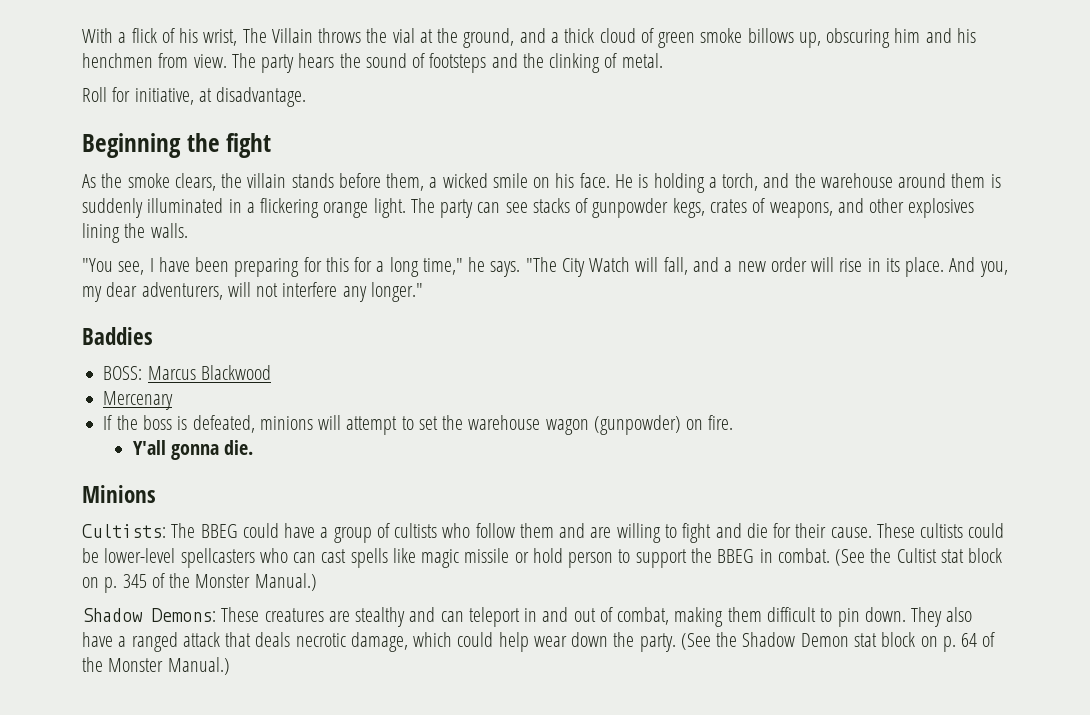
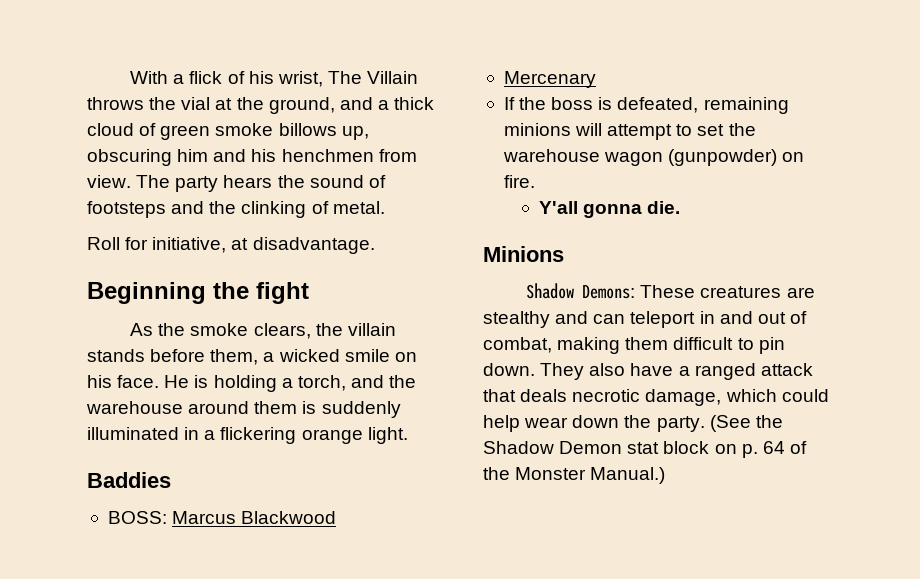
[410,198,975,218] [82,223,188,243] [82,257,1008,277] [82,282,423,302] The party can see stacks of gunpowder kegs, crates of weapons, and other explosives lining the walls. // "You see, I have been preparing for this for a long time," he says. "The City Watch will fall, and a new order will rise in its place. And you, my dear adventurers, will not interfere any longer." -> (408, 435) none
(255, 424) none -> [703,97,789,114] remaining
[82,523,1005,543] [82,548,1003,568] [82,573,317,593] // Cultists: The BBEG could have a group of cultists who follow them and are willing to fight and die for their cause. These cultists could be lower-level spellcasters who can cast spells like magic missile or hold person to support the BBEG in combat. (See the Cultist stat block on p. 345 of the Monster Manual.) -> (564, 254) none

